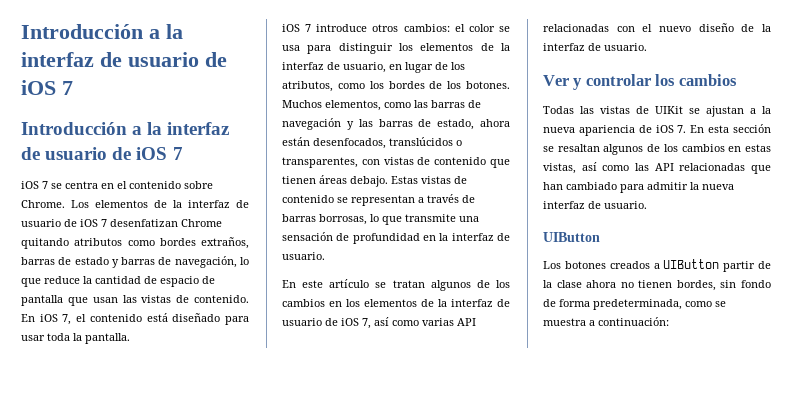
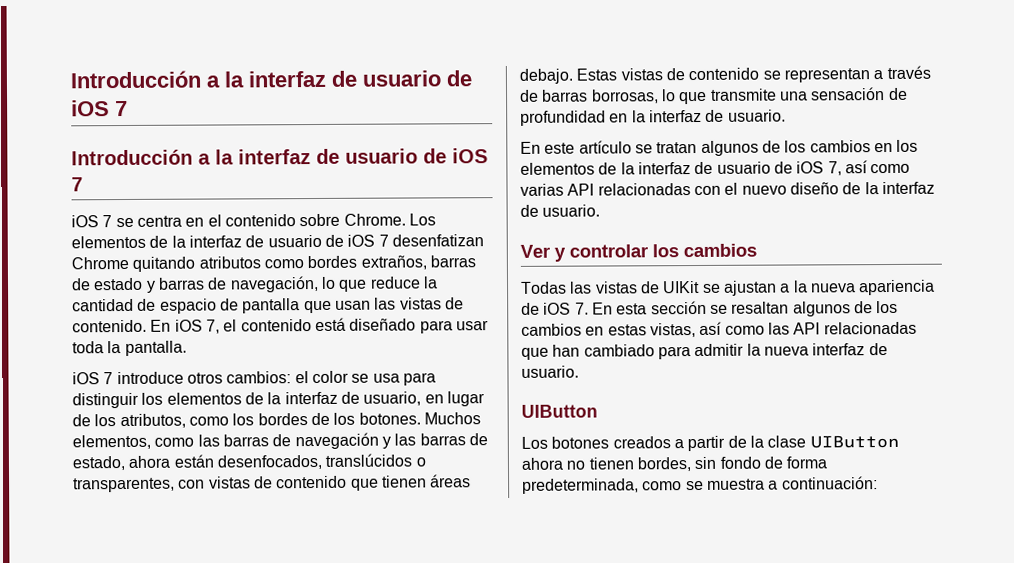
[663,259,720,269] UIButton -> (684, 444) none
(582, 284) none -> [809,434,899,449] UIButton

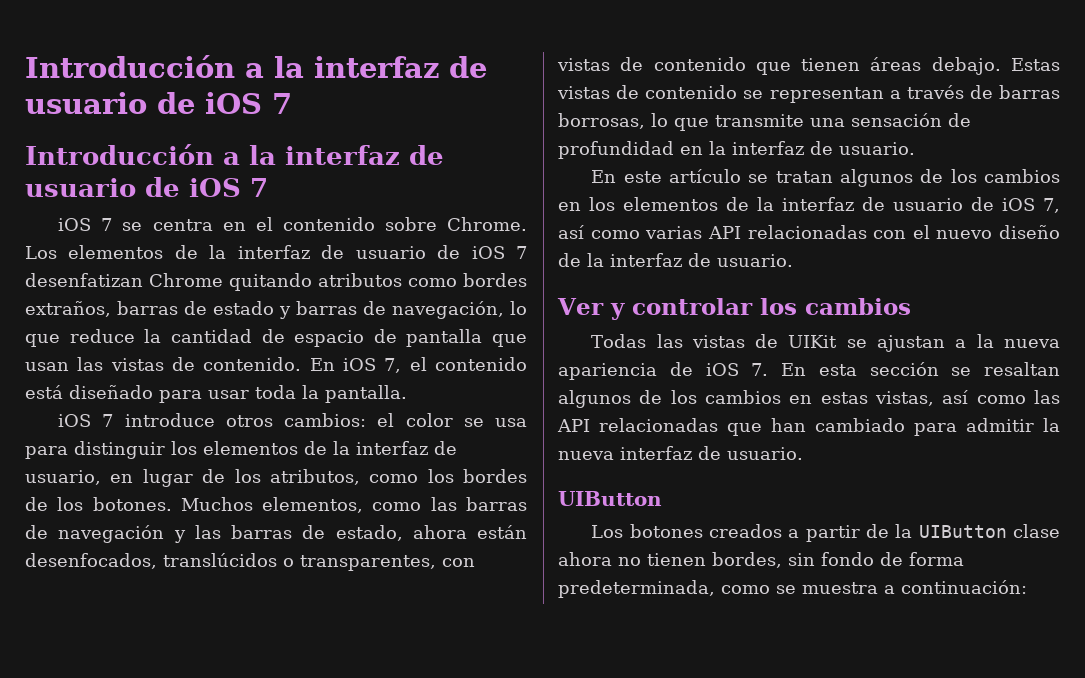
[767,434,899,449] clase UIButton -> [918,524,1060,538] UIButton clase

